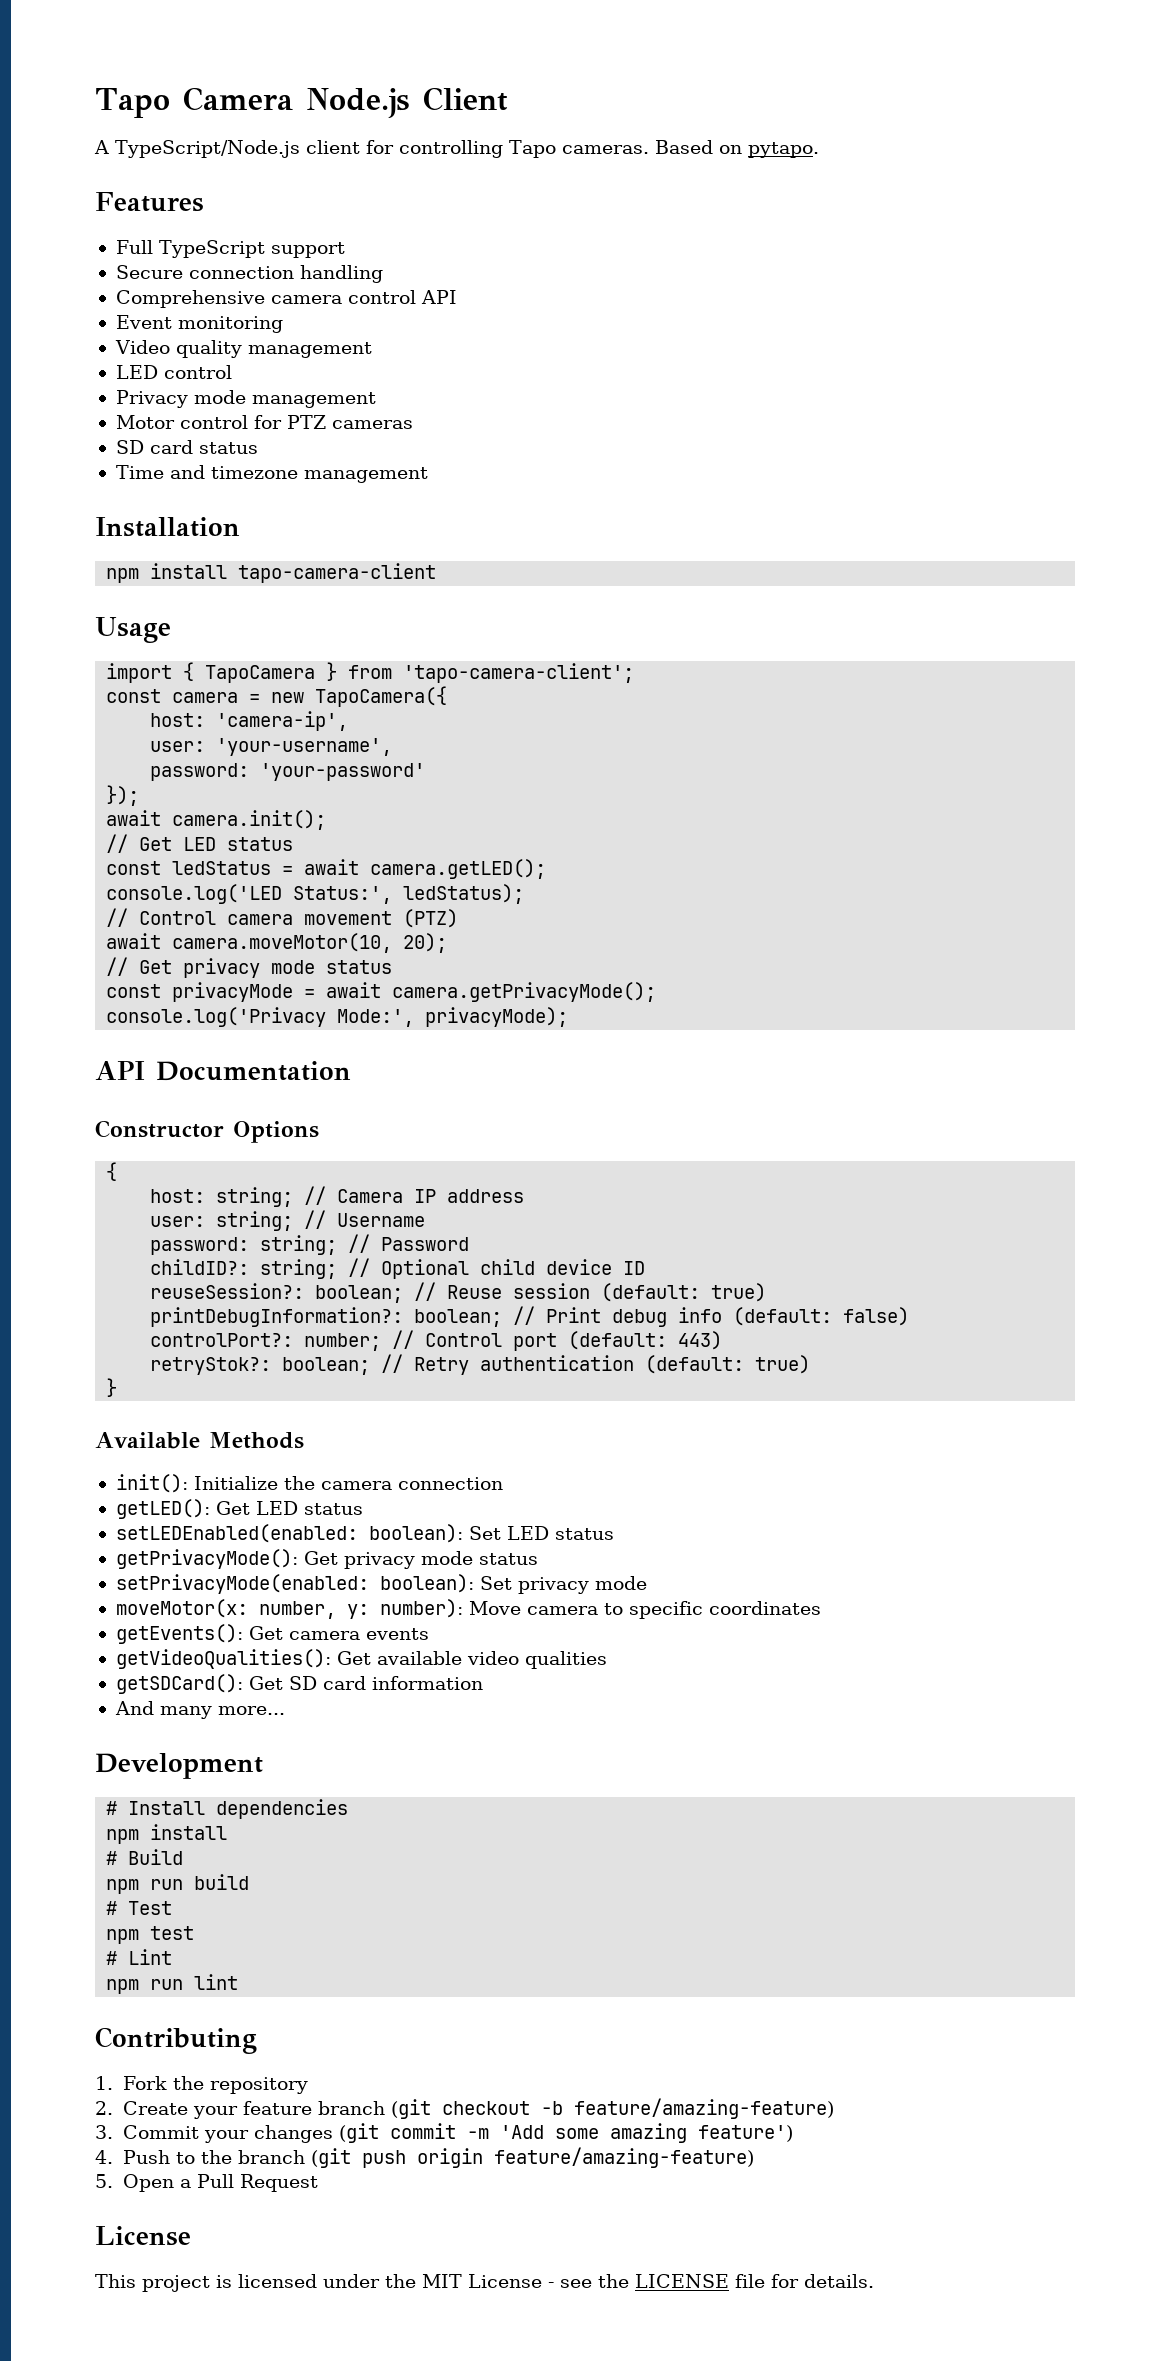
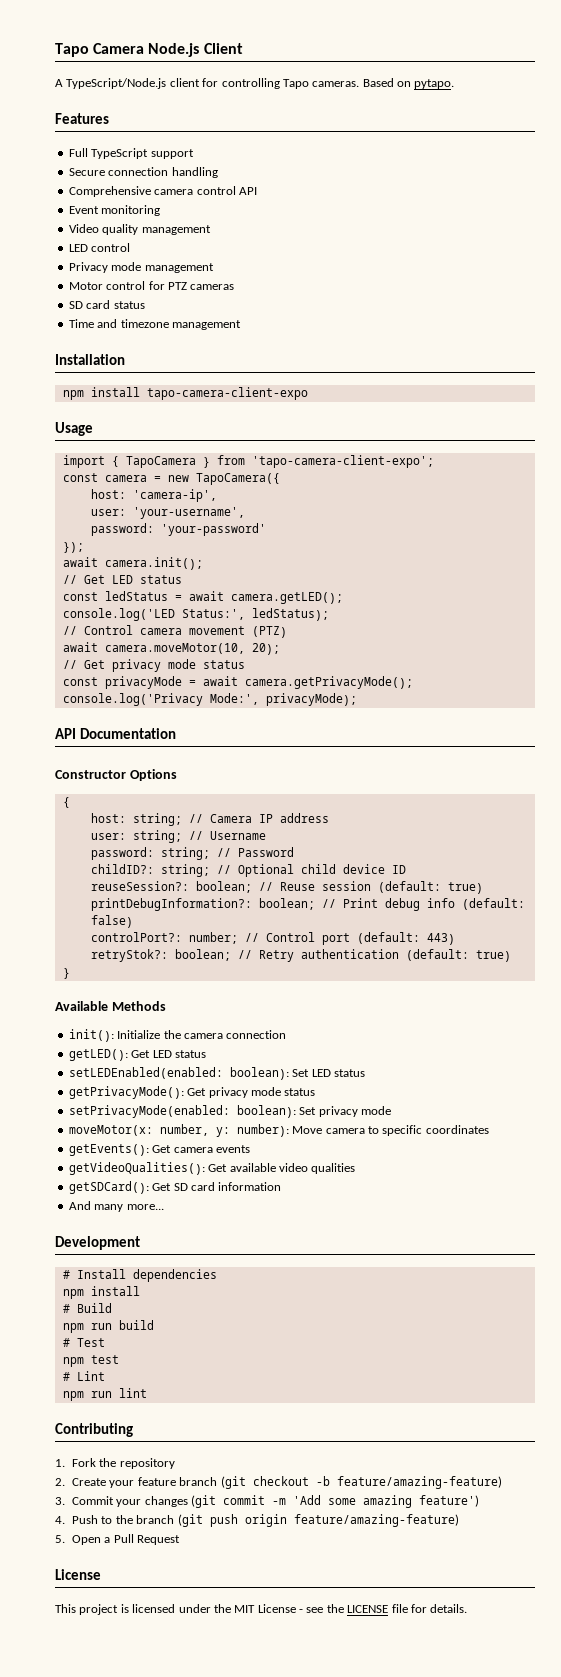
[238,563,437,583] tapo-camera-client -> [146,387,308,400] tapo-camera-client-expo
[403,663,635,683] 'tapo-camera-client'; -> [251,455,434,468] 'tapo-camera-client-expo';

